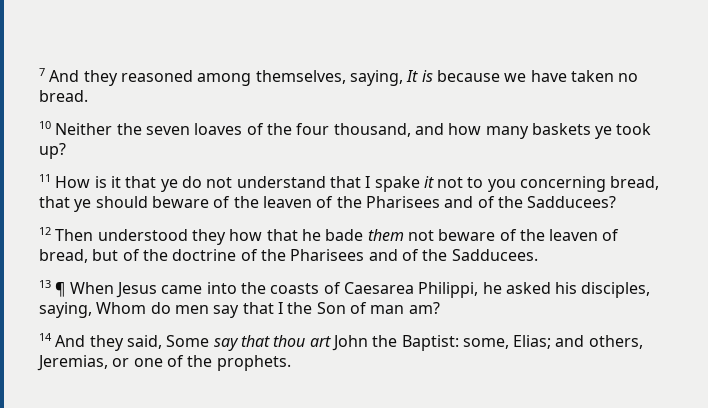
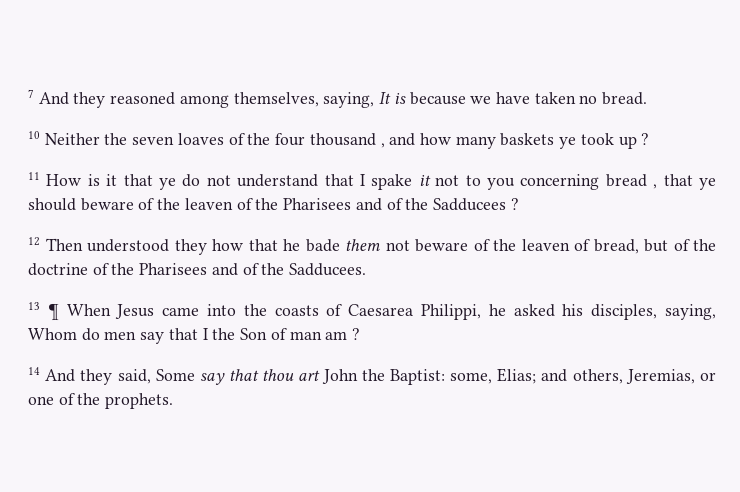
[333,123,411,137] thousand, -> [309,133,385,148] thousand ,
[39,143,66,159] up? -> [618,133,650,149] up ?
[610,176,660,190] bread, -> [605,174,658,189] bread ,
[527,196,617,208] Sadducees? -> [432,198,519,211] Sadducees ?
[408,302,440,314] am? -> [325,328,360,340] am ?

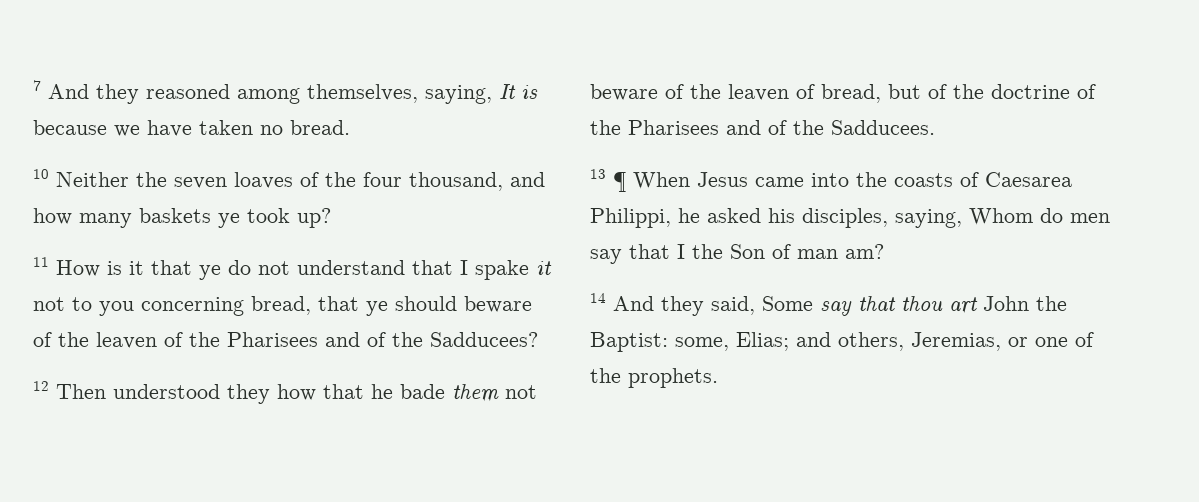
[309,133,385,148] thousand , -> [409,172,503,191] thousand,
[618,133,650,149] up ? -> [297,208,331,228] up?
[605,174,658,189] bread , -> [251,296,311,315] bread,
[432,198,519,211] Sadducees ? -> [430,332,538,347] Sadducees?
[325,328,360,340] am ? -> [845,244,884,259] am?

